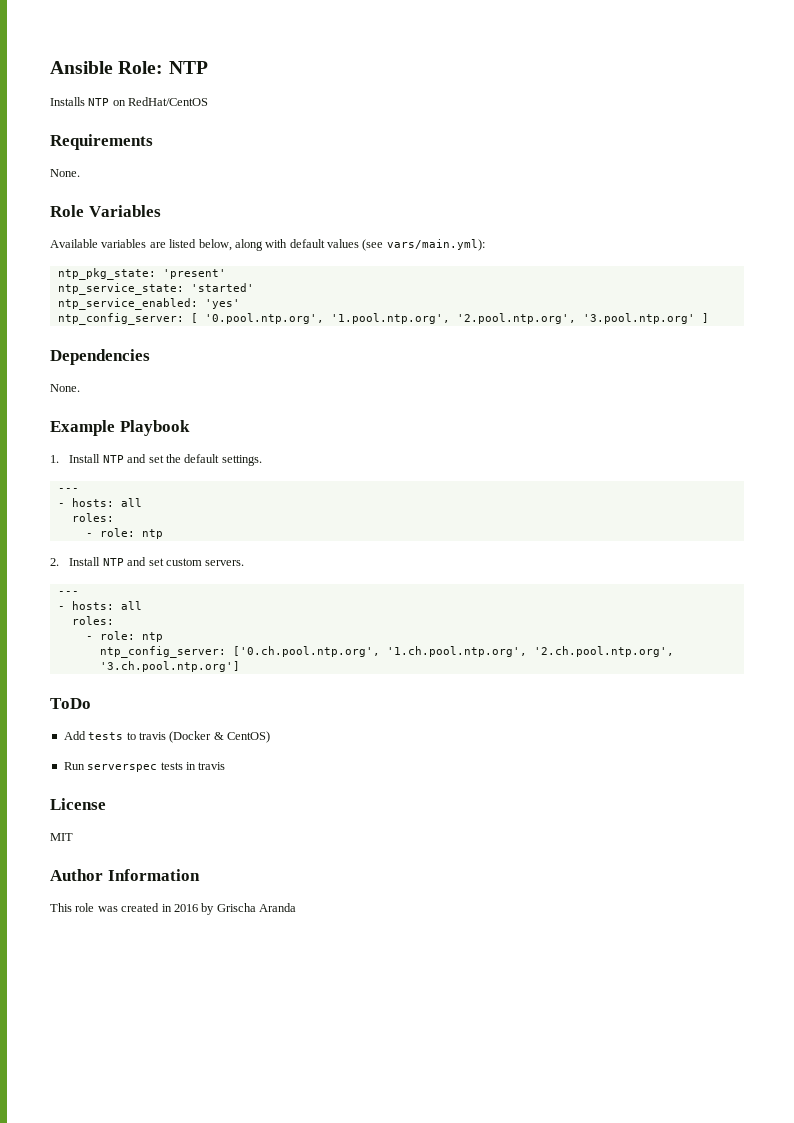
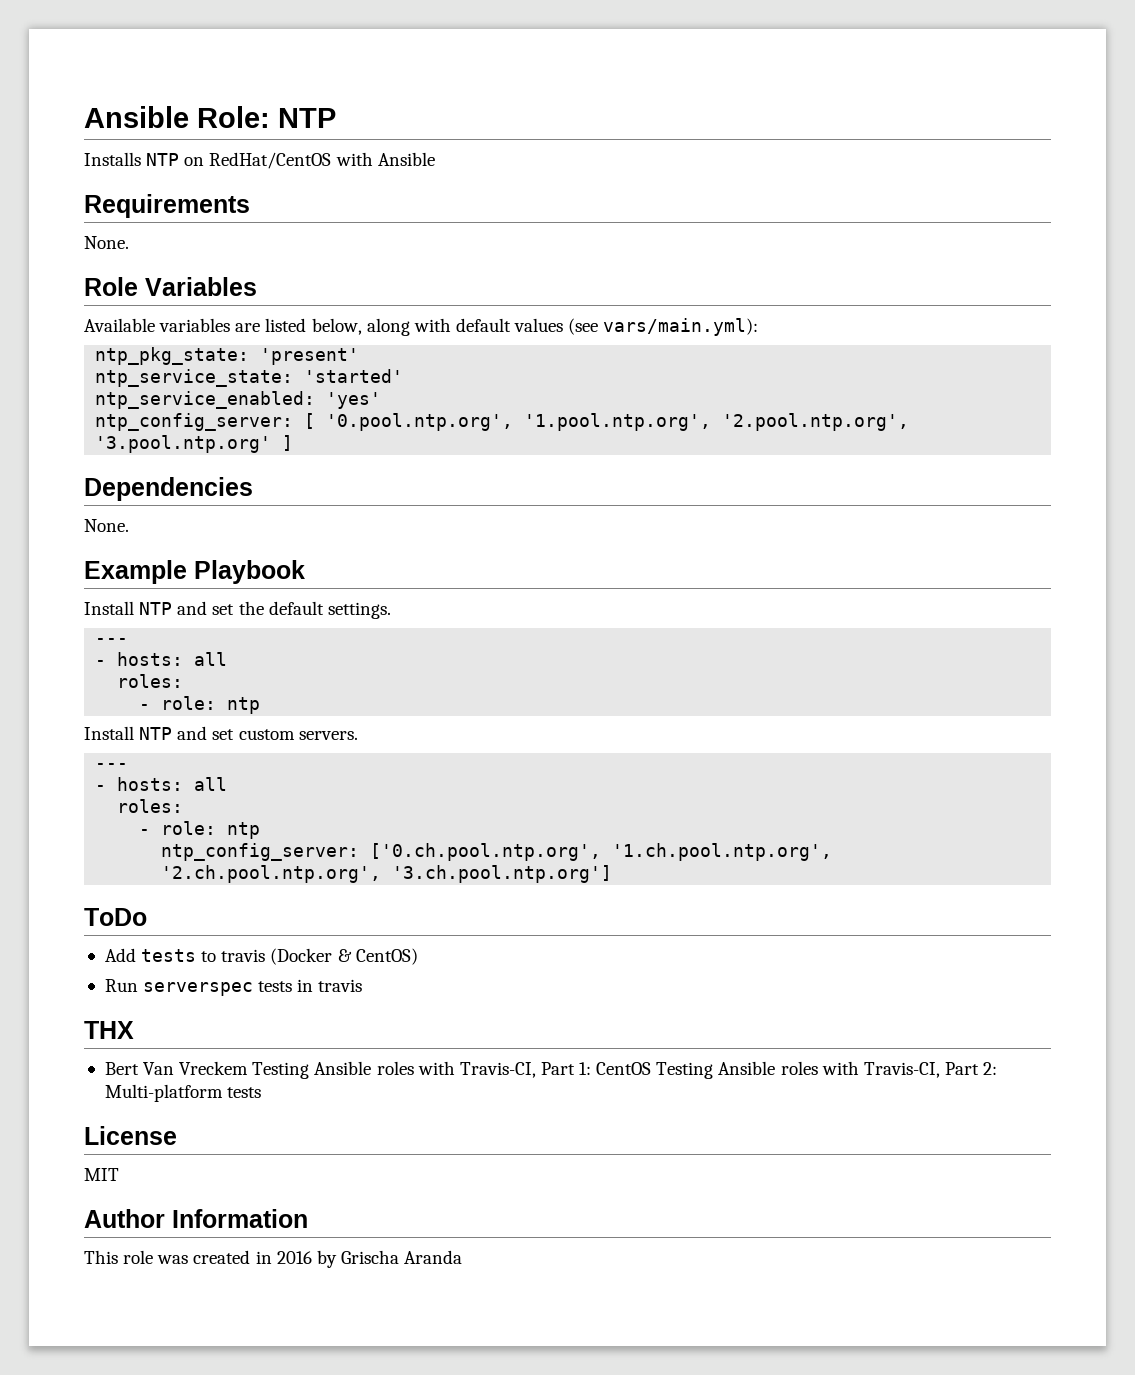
(209, 101) none -> [335,152,435,166] with Ansible
[50,455,59,463] 1. -> (305, 572) none
[50,558,59,566] 2. -> (261, 705) none
(226, 766) none -> [84,1021,134,1039] [104,1061,998,1079] [104,1084,262,1102] // THX // Bert Van Vreckem Testing Ansible roles with Travis-CI, Part 1: CentOS Testing Ansible roles with Travis-CI, Part 2: Multi-platform tests

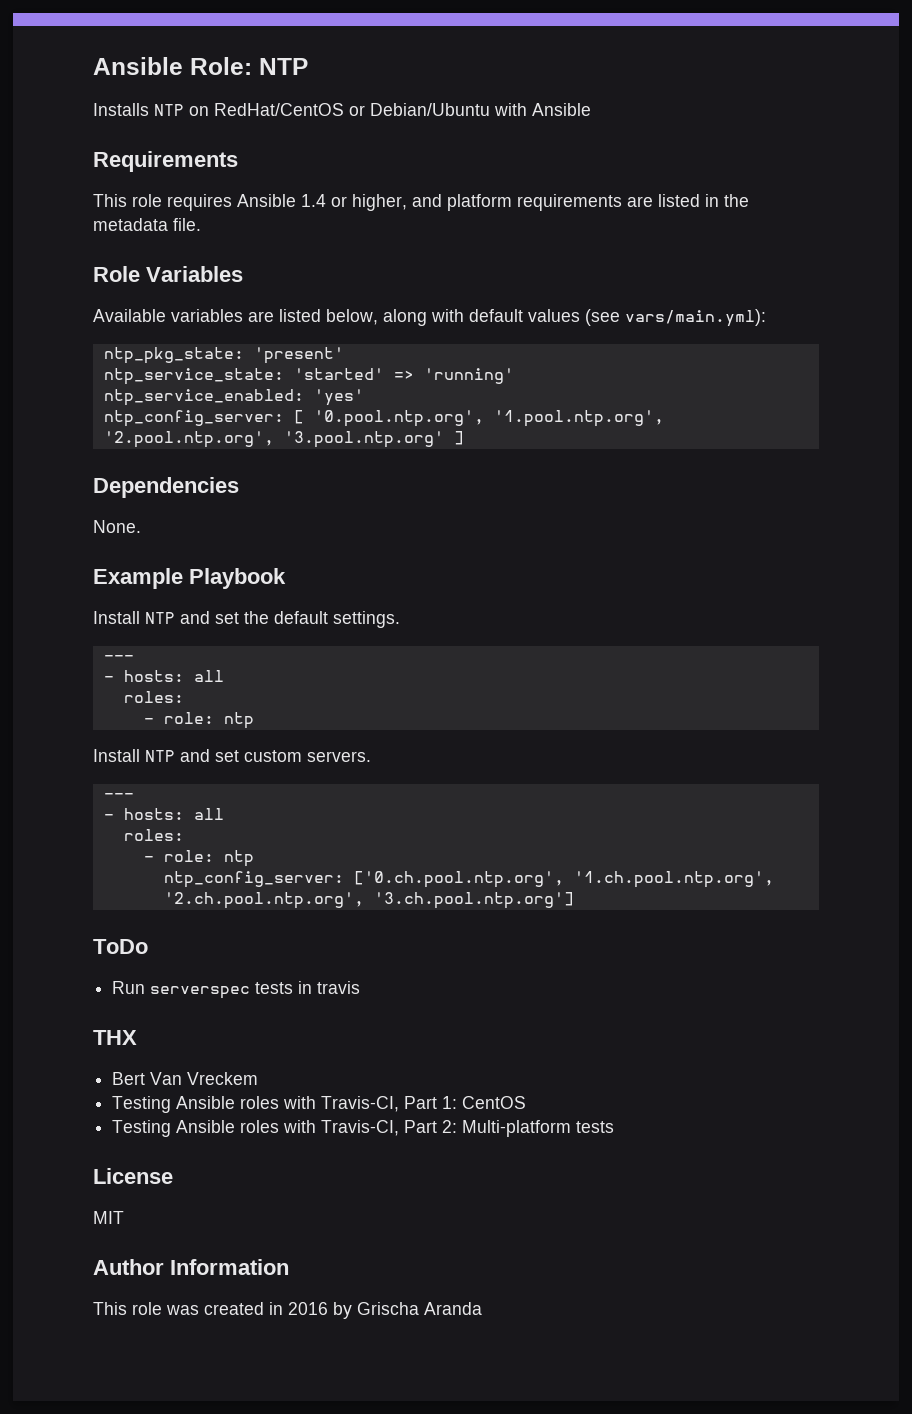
(332, 160) none -> [349,103,490,116] or Debian/Ubuntu
[84,236,129,249] None. -> [93,194,749,211] [93,218,201,231] This role requires Ansible 1.4 or higher, and platform requirements are listed in the metadata file.
(404, 376) none -> [393,368,514,384] => 'running'
[104,948,418,965] // Add tests to travis (Docker & CentOS) -> (148, 946) none
(249, 1068) none -> (259, 1078) //
(652, 1068) none -> (527, 1102) //

